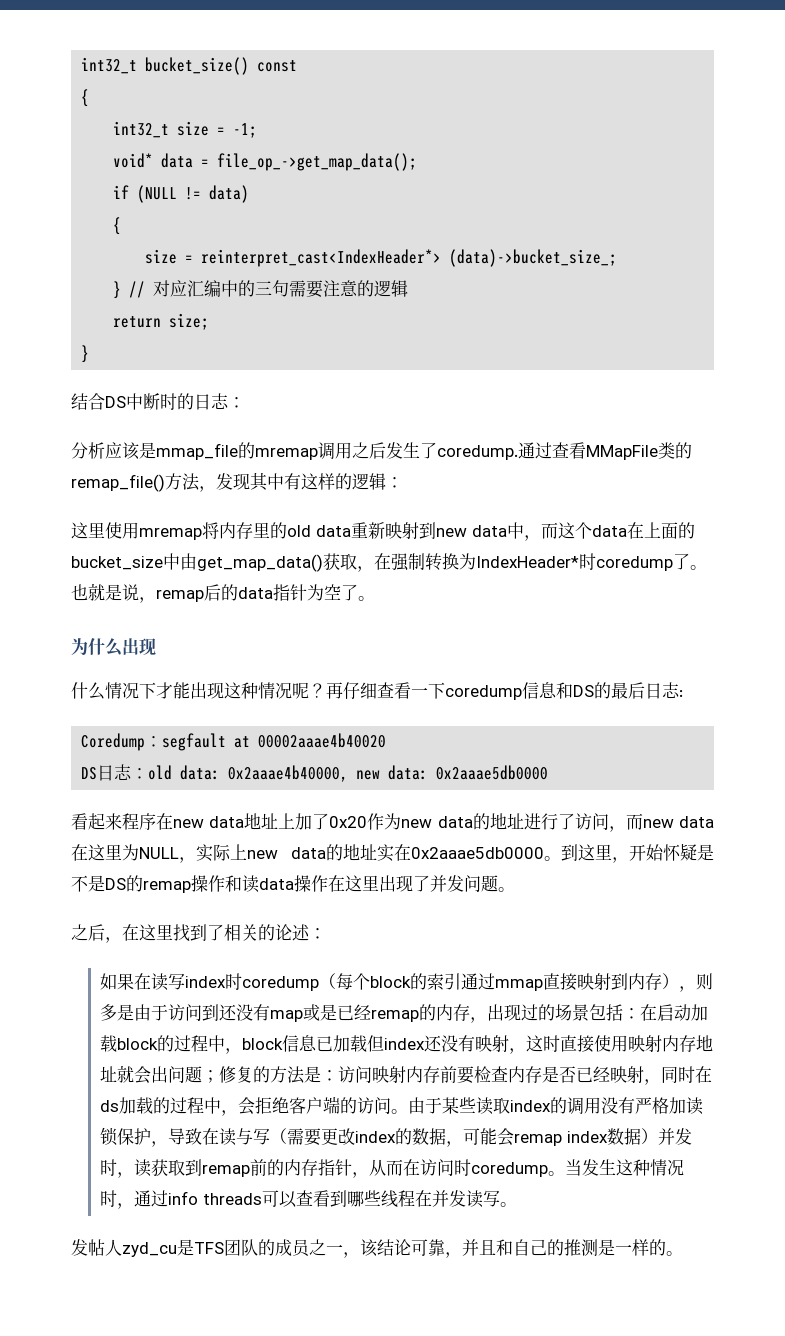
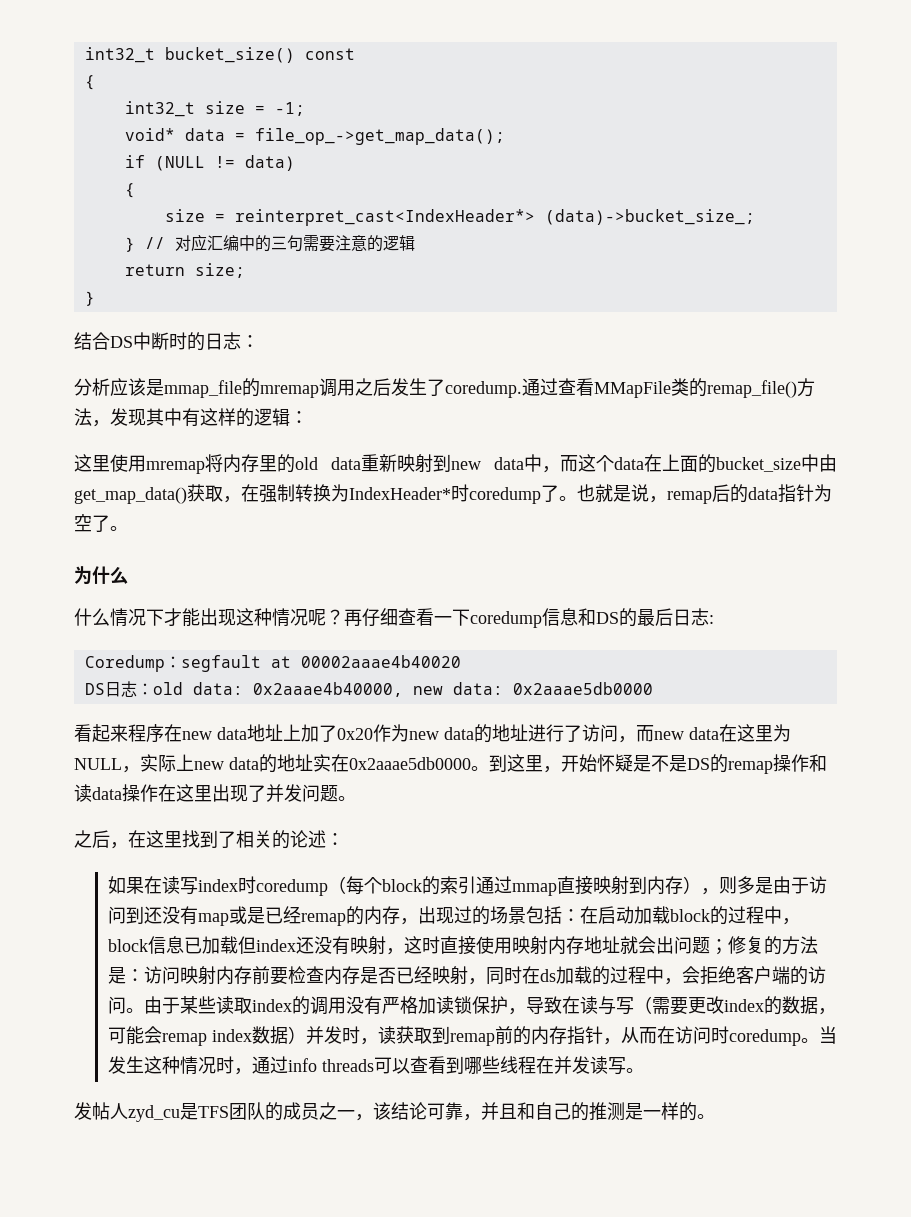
[122,638,156,655] 出现 -> (128, 575) none

